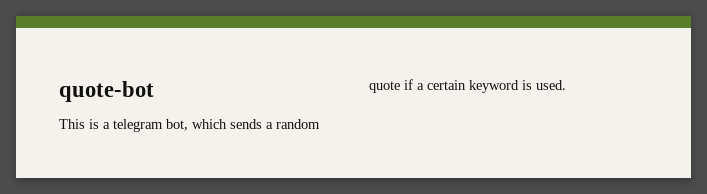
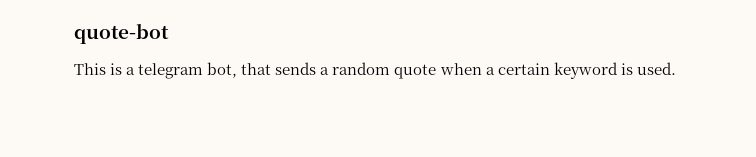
[192,119,227,129] which -> [241,63,272,75] that
[404,79,413,90] if -> [439,63,482,75] when

